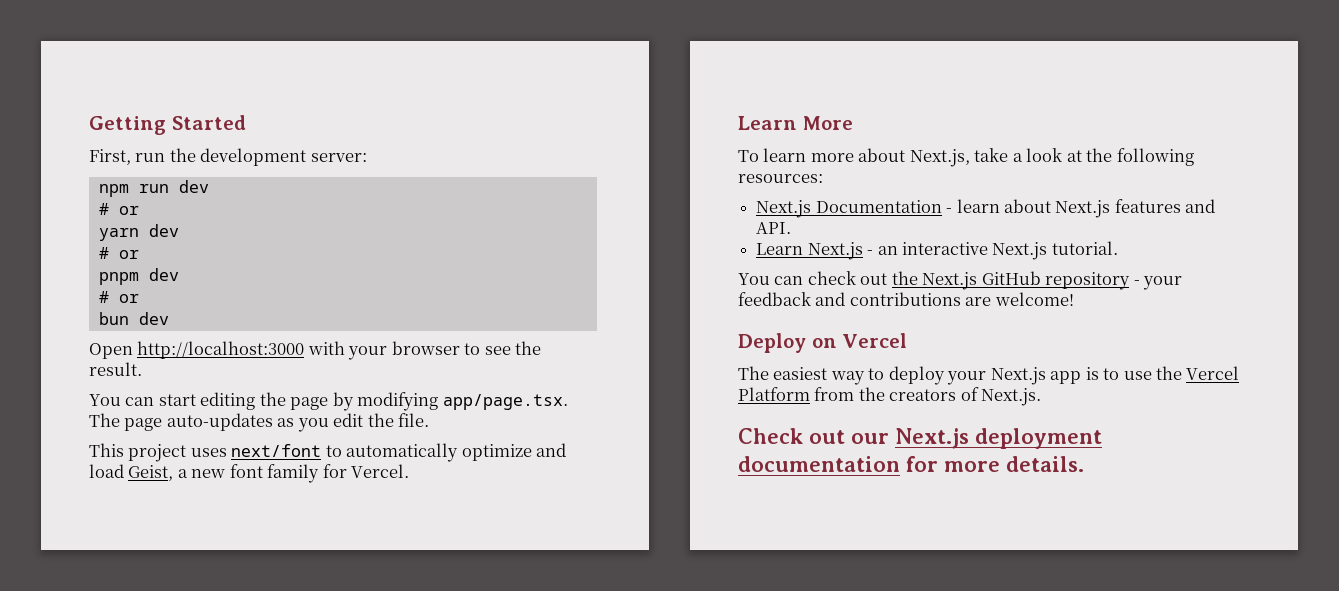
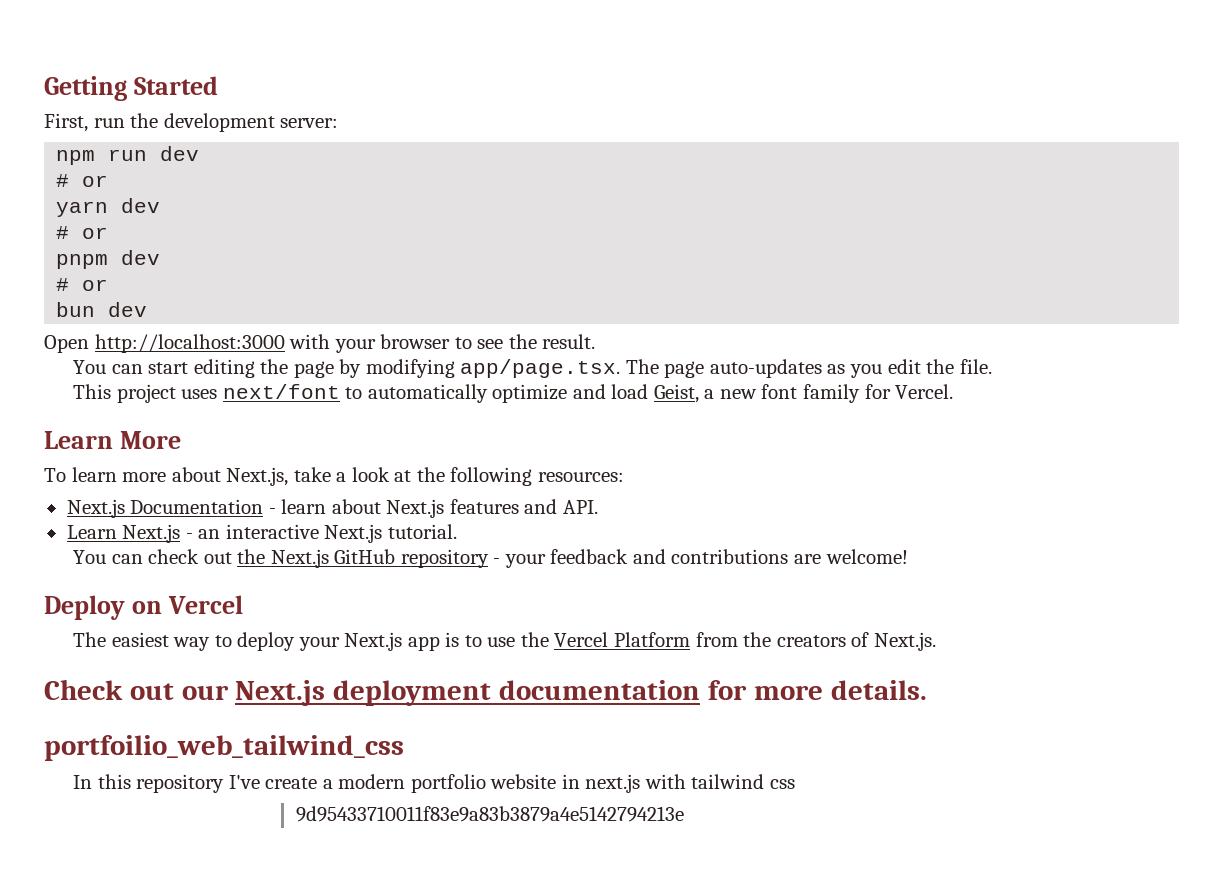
(1084, 464) none -> [44,735,404,761] [73,774,795,793] [295,806,684,822] // portfoilio_web_tailwind_css // In this repository I've create a modern portfolio website in next.js with tailwind css // 9d95433710011f83e9a83b3879a4e5142794213e

